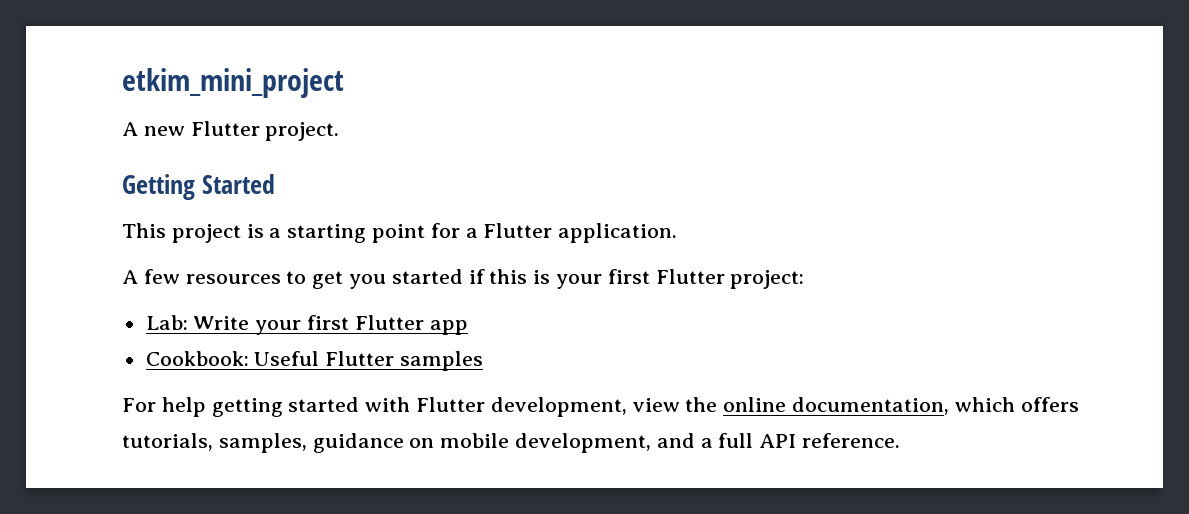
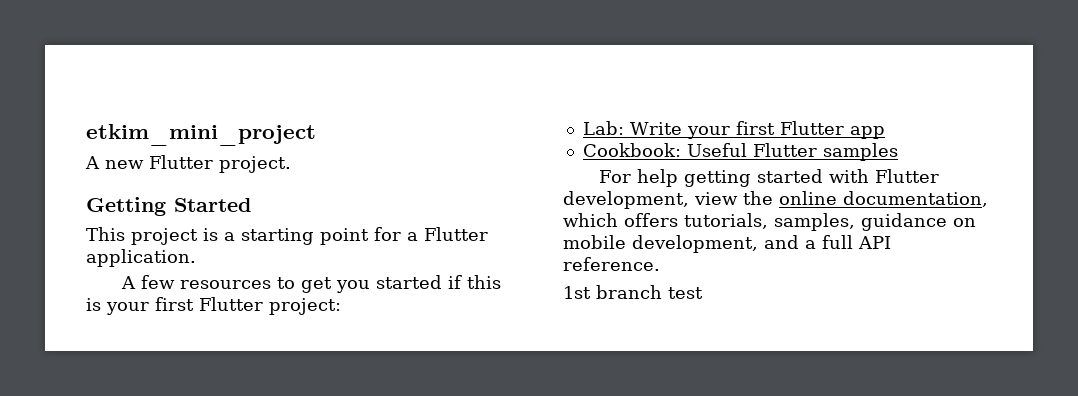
(901, 440) none -> [563,285,703,299] // 1st branch test

